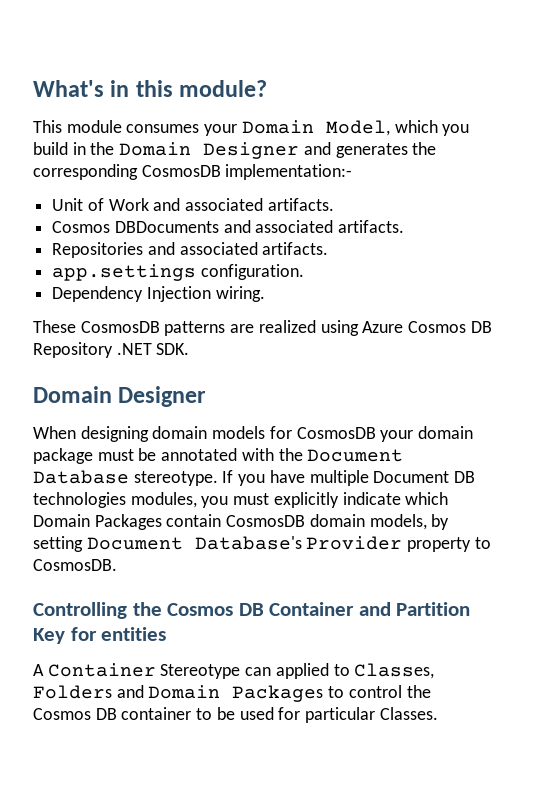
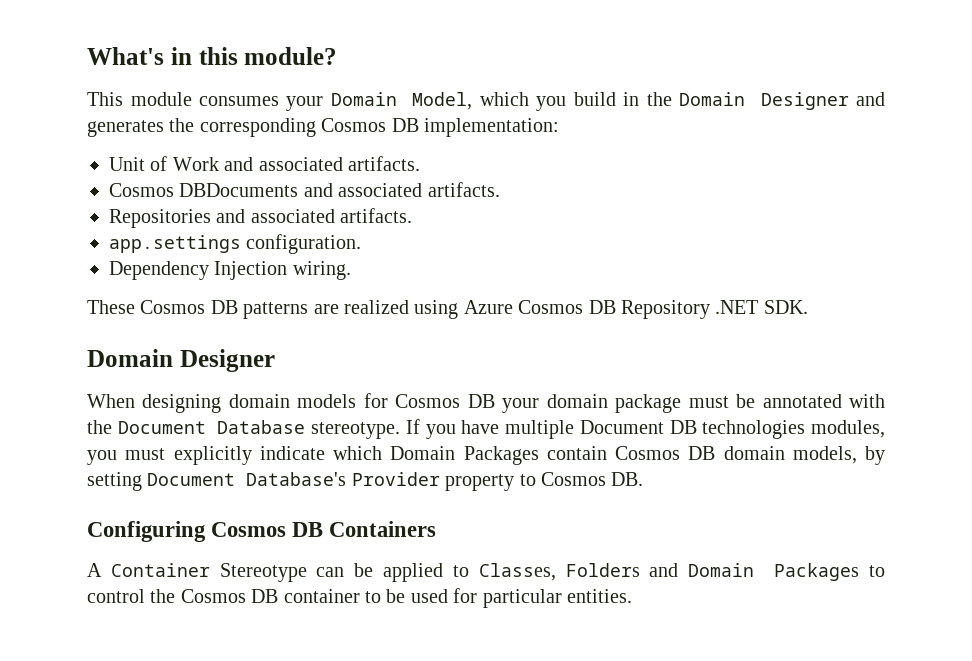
[141,164,353,180] CosmosDB implementation:- -> [321,118,559,137] Cosmos DB implementation:
[80,321,160,333] CosmosDB -> [140,300,238,314] Cosmos DB
[296,427,376,439] CosmosDB -> [395,394,495,408] Cosmos DB
[226,515,306,527] CosmosDB -> [615,446,716,460] Cosmos DB
[33,559,117,571] [33,602,471,619] [33,627,167,644] CosmosDB. // Controlling the Cosmos DB Container and Partition Key for entities -> [540,472,644,486] [87,521,437,542] Cosmos DB. // Configuring Cosmos DB Containers
(272, 671) none -> [354,563,374,577] be
[379,707,438,720] Classes. -> [566,589,632,603] entities.

